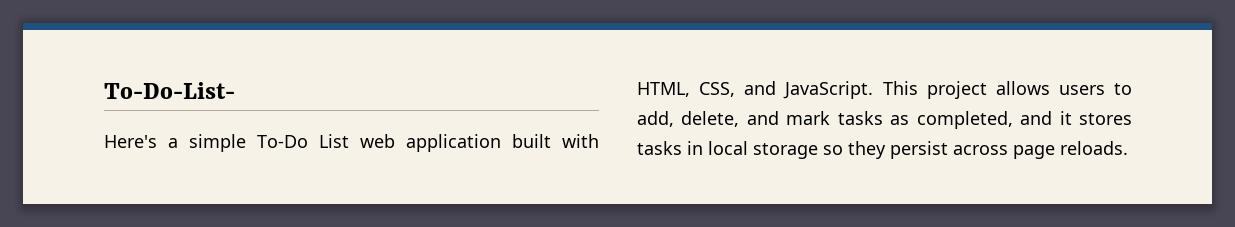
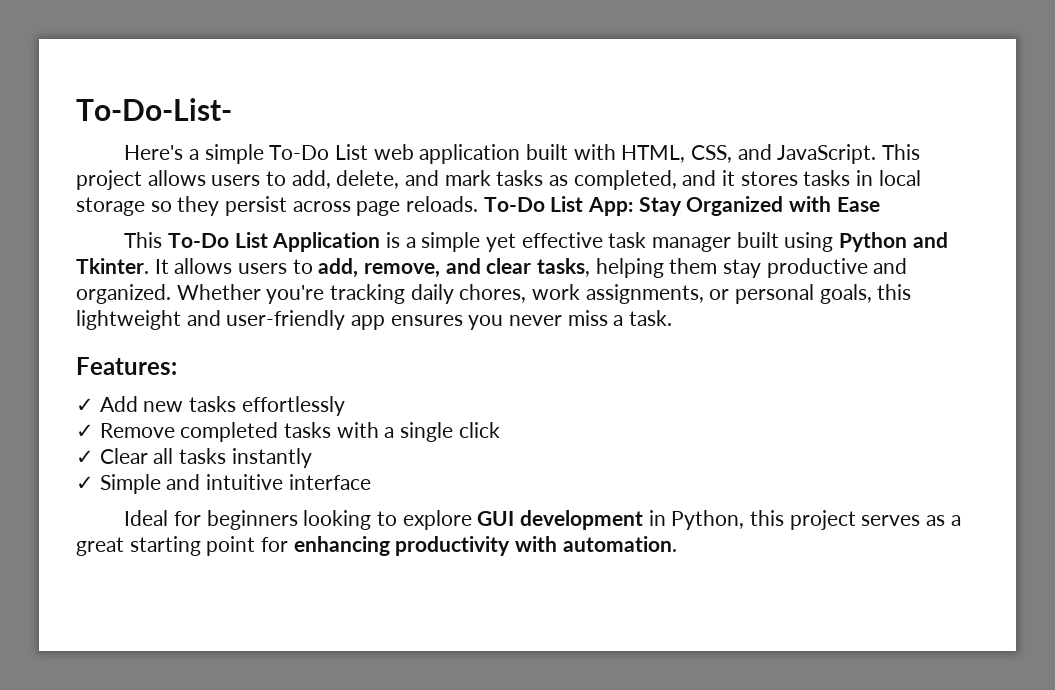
(1128, 148) none -> [483,196,880,216] [124,232,948,252] [76,258,908,278] [76,284,912,304] [76,310,673,330] [76,357,177,375] [76,396,345,416] [76,422,500,442] [76,448,312,468] [76,474,371,494] [124,510,961,530] [76,536,677,556] To-Do List App: Stay Organized with Ease // This To-Do List Application is a simple yet effective task manager built using Python and Tkinter. It allows users to add, remove, and clear tasks, helping them stay productive and organized. Whether you're tracking daily chores, work assignments, or personal goals, this lightweight and user-friendly app ensures you never miss a task. // Features: // ✓ Add new tasks effortlessly // ✓ Remove completed tasks with a single click // ✓ Clear all tasks instantly // ✓ Simple and intuitive interface // Ideal for beginners looking to explore GUI development in Python, this project serves as a great starting point for enhancing productivity with automation.

